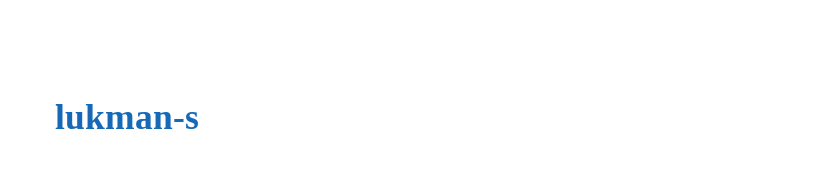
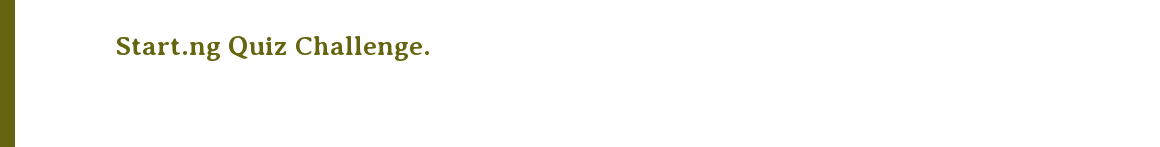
[55,104,199,129] lukman-s -> [116,36,431,61] Start.ng Quiz Challenge.

